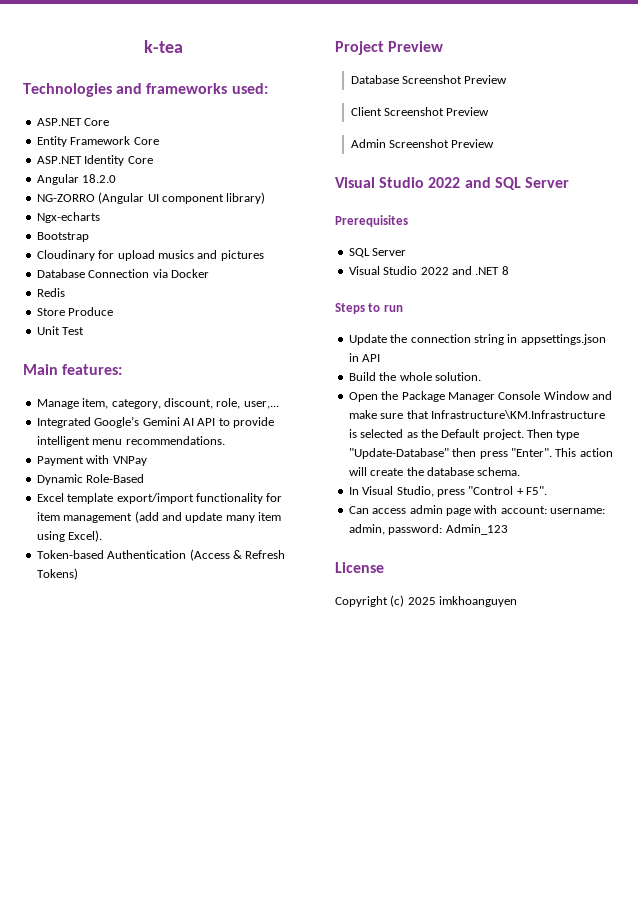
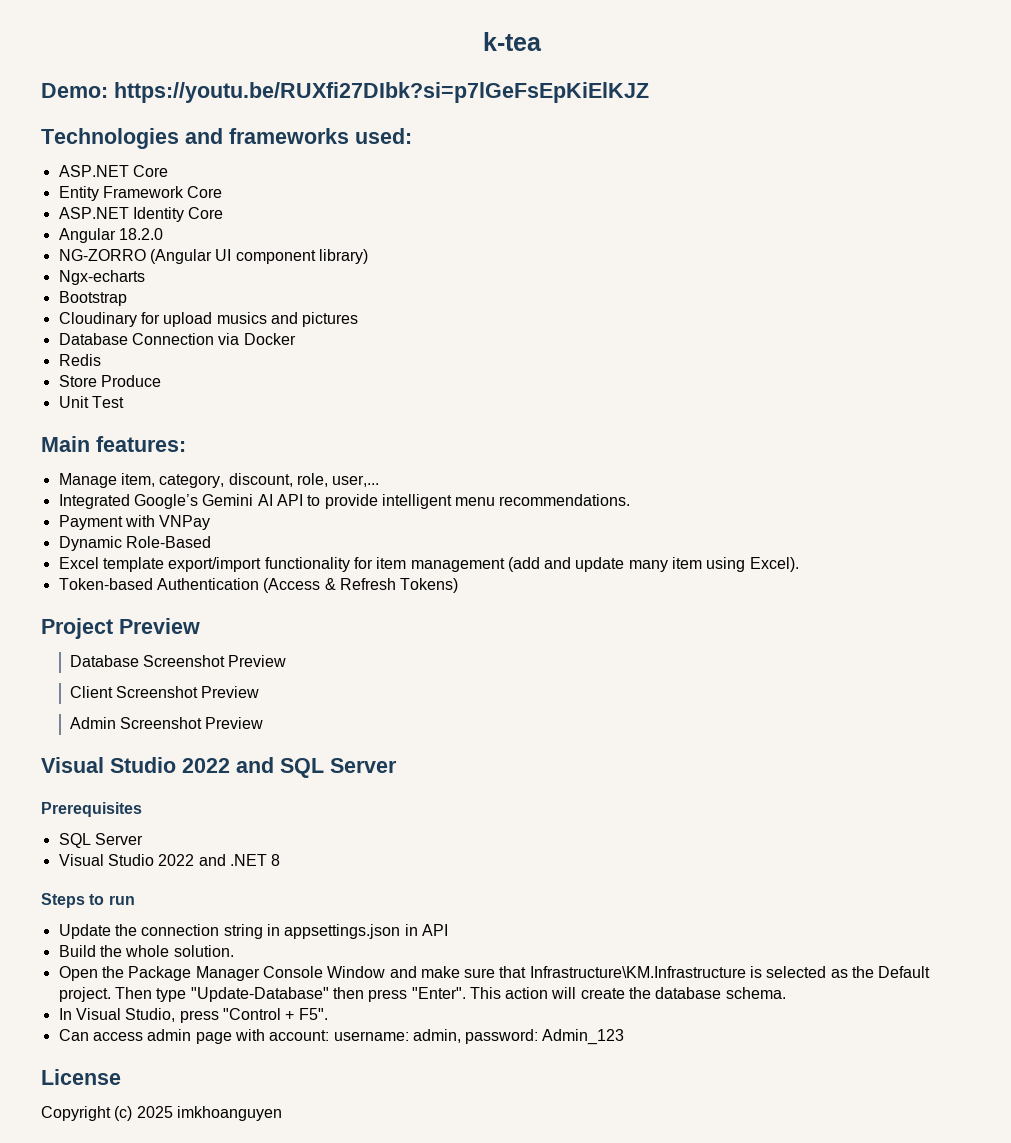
(183, 46) none -> [41,82,649,103] // Demo: https://youtu.be/RUXfi27DIbk?si=p7lGeFsEpKiElKJZ

